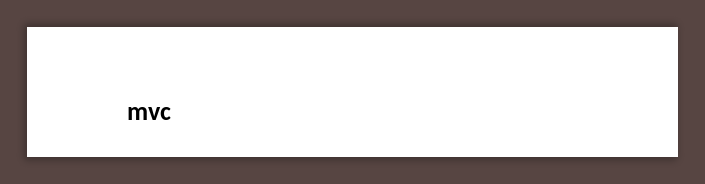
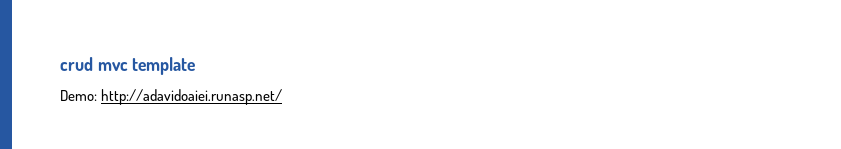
[127,107,171,120] mvc -> [60,57,196,75] [60,89,283,105] crud mvc template // Demo: http://adavidoaiei.runasp.net/

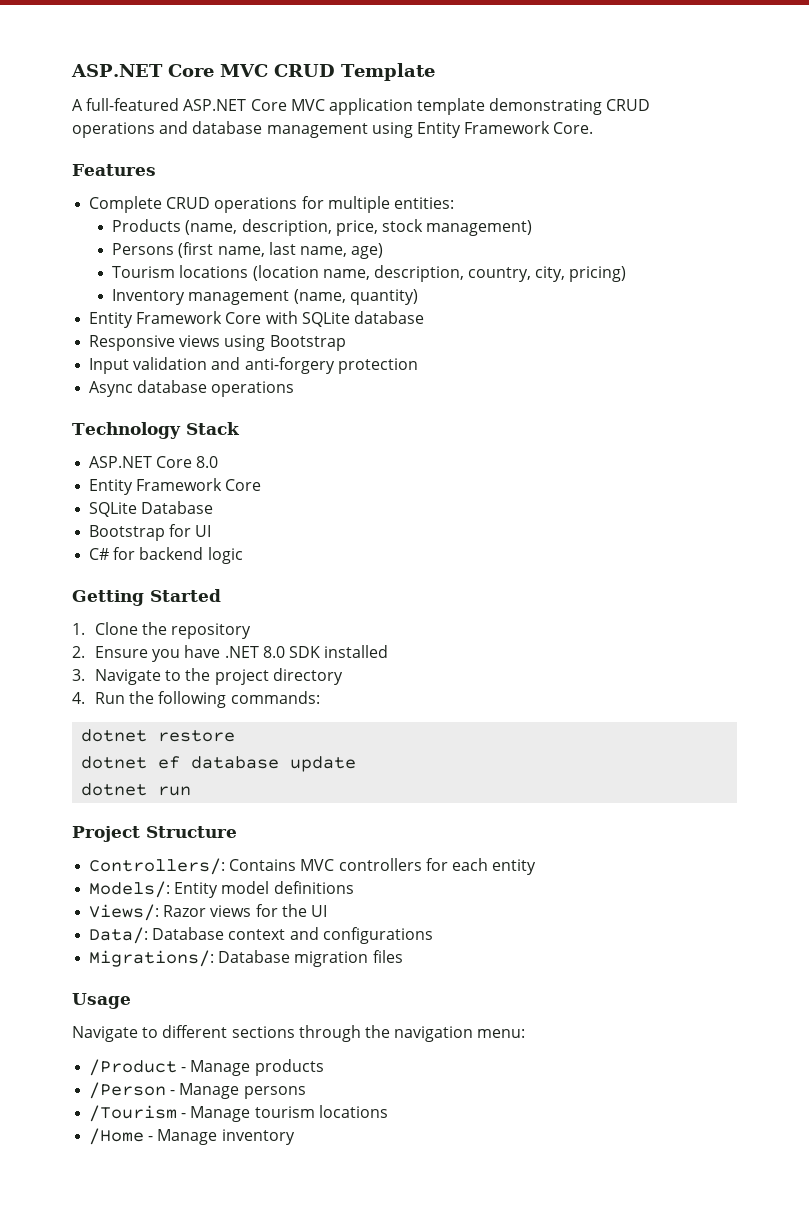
[60,57,196,75] [60,89,283,105] crud mvc template // Demo: http://adavidoaiei.runasp.net/ -> [71,63,435,81] [72,98,651,115] [72,121,594,138] [72,164,156,176] [89,196,454,213] [112,219,533,236] [112,242,384,259] [112,265,627,282] [112,289,418,305] [89,311,424,328] [89,335,346,351] [89,357,418,374] [89,380,295,397] [72,422,240,439] [89,456,219,468] [89,478,262,495] [89,501,214,517] [89,524,212,541] [89,547,243,564] [72,589,221,606] [72,622,252,639] [72,645,389,662] [72,668,343,685] [72,691,320,708] [81,729,236,742] [81,756,357,772] [81,783,192,796] [72,826,237,842] [89,858,537,875] [89,881,354,898] [89,904,327,921] [89,927,433,944] [89,950,403,967] [72,993,131,1009] [72,1025,526,1042] [89,1059,324,1076] [89,1082,306,1099] [89,1105,388,1122] [89,1128,295,1145] ASP.NET Core MVC CRUD Template // A full-featured ASP.NET Core MVC application template demonstrating CRUD operations and database management using Entity Framework Core. // Features // Complete CRUD operations for multiple entities: // Products (name, description, price, stock management) // Persons (first name, last name, age) // Tourism locations (location name, description, country, city, pricing) // Inventory management (name, quantity) // Entity Framework Core with SQLite database // Responsive views using Bootstrap // Input validation and anti-forgery protection // Async database operations // Technology Stack // ASP.NET Core 8.0 // Entity Framework Core // SQLite Database // Bootstrap for UI // C# for backend logic // Getting Started // 1. Clone the repository // 2. Ensure you have .NET 8.0 SDK installed // 3. Navigate to the project directory // 4. Run the following commands: // dotnet restore // dotnet ef database update // dotnet run // Project Structure // Controllers/: Contains MVC controllers for each entity // Models/: Entity model definitions // Views/: Razor views for the UI // Data/: Database context and configurations // Migrations/: Database migration files // Usage // Navigate to different sections through the navigation menu: // /Product - Manage products // /Person - Manage persons // /Tourism - Manage tourism locations // /Home - Manage inventory

